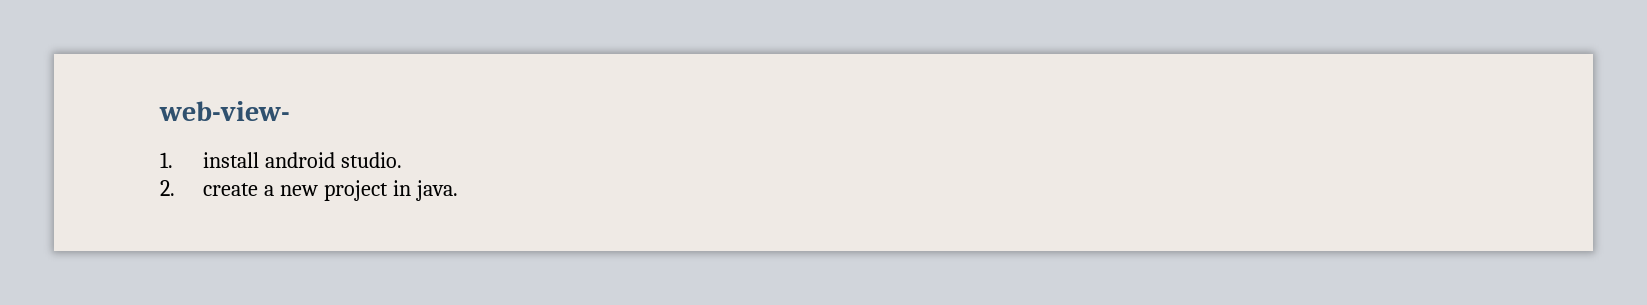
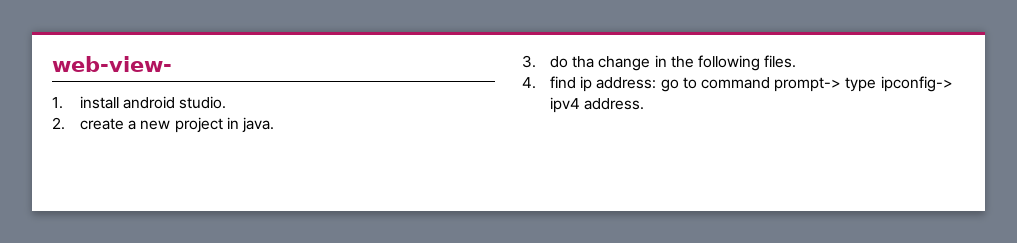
(458, 190) none -> [522,55,797,71] [522,76,953,92] [550,97,645,113] // 3. do tha change in the following files. // 4. find ip address: go to command prompt-> type ipconfig-> ipv4 address.

